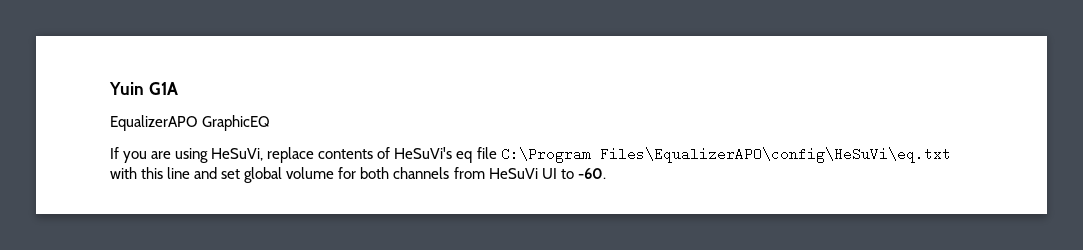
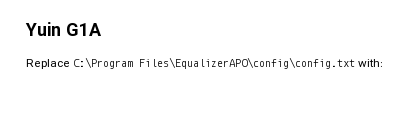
[110,115,271,131] [110,147,951,163] [110,167,606,183] EqualizerAPO GraphicEQ // If you are using HeSuVi, replace contents of HeSuVi's eq file C:\Program Files\EqualizerAPO\config\HeSuVi\eq.txt with this line and set global volume for both channels from HeSuVi UI to -60. -> [26,57,384,69] Replace C:\Program Files\EqualizerAPO\config\config.txt with:

